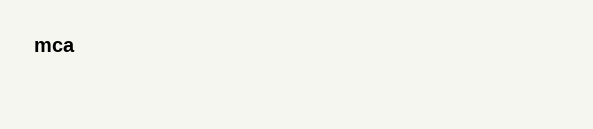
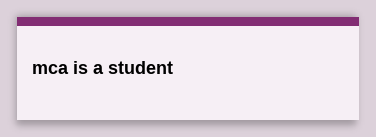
(75, 46) none -> [73,61,173,74] is a student

